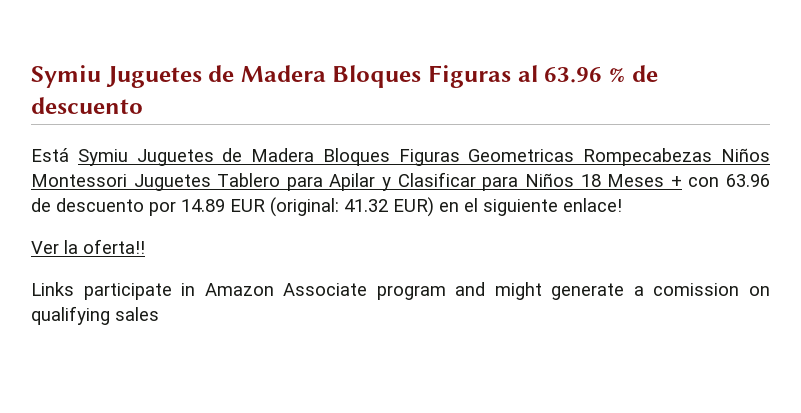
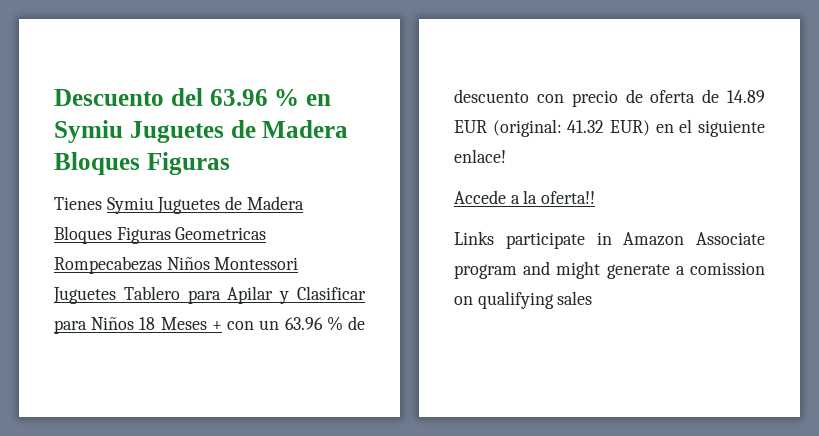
[31,65,658,88] [31,97,143,114] [31,148,69,162] Symiu Juguetes de Madera Bloques Figuras al 63.96 % de descuento // Está -> [54,88,331,106] [54,120,349,143] [54,152,230,175] [54,197,102,210] Descuento del 63.96 % en Symiu Juguetes de Madera Bloques Figuras // Tienes
[726,174,771,187] [31,198,176,216] 63.96 de descuento por -> [259,316,365,331] [454,89,720,107] un 63.96 % de descuento con precio de oferta de
[31,241,59,254] Ver -> [454,190,520,204] Accede a

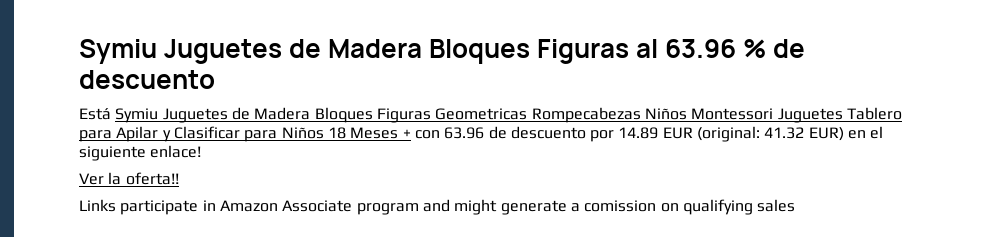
[54,88,331,106] [54,120,349,143] [54,152,230,175] [54,197,102,210] Descuento del 63.96 % en Symiu Juguetes de Madera Bloques Figuras // Tienes -> [79,39,806,64] [79,70,215,89] [79,108,111,120] Symiu Juguetes de Madera Bloques Figuras al 63.96 % de descuento // Está
[259,316,365,331] [454,89,720,107] un 63.96 % de descuento con precio de oferta de -> [444,126,615,142] 63.96 de descuento por
[454,190,520,204] Accede a -> [79,173,104,185] Ver

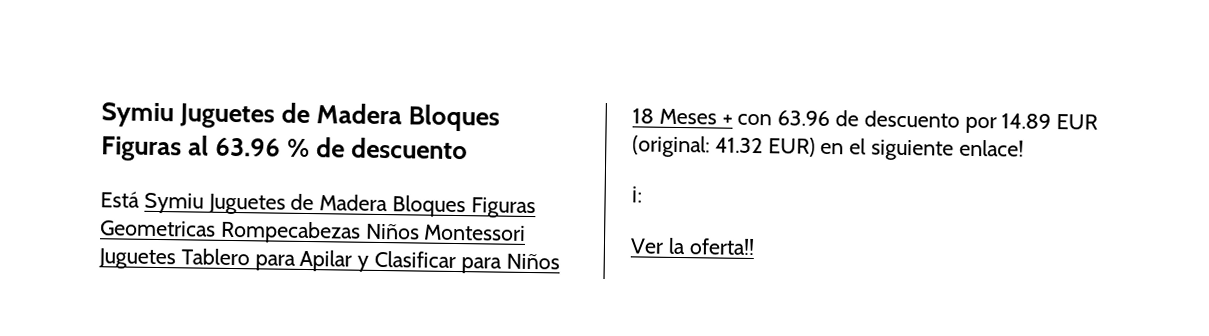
(202, 151) none -> [631,186,642,203] // ℹ:
[79,199,796,215] // Links participate in Amazon Associate program and might generate a comission on qualifying sales -> (755, 247) none

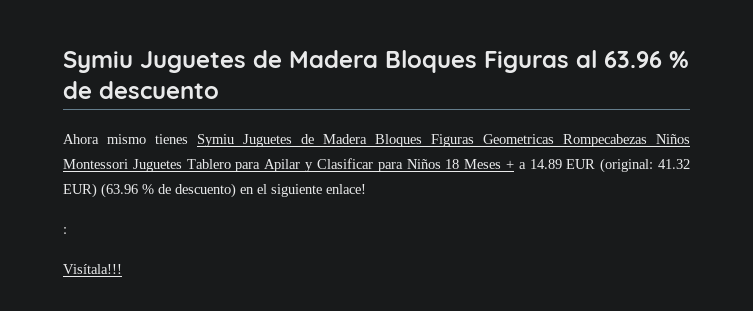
[100,191,140,208] Está -> [63,134,188,144] Ahora mismo tienes
[737,110,997,134] con 63.96 de descuento por -> [518,162,526,169] a
(816, 147) none -> [101,183,236,198] (63.96 % de descuento)
[631,186,642,203] [630,237,755,256] ℹ: // Ver la oferta!! -> [63,227,67,234] [63,264,122,274] : // Visítala!!!

